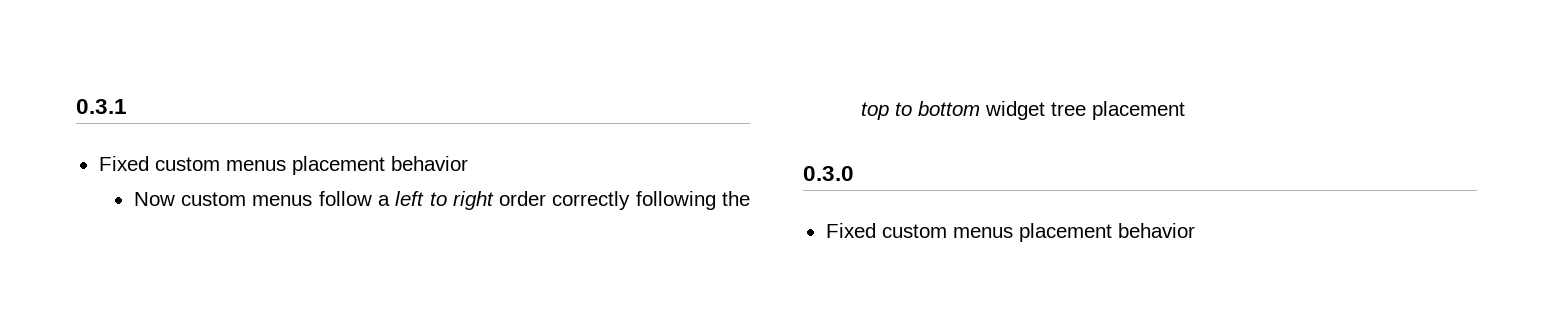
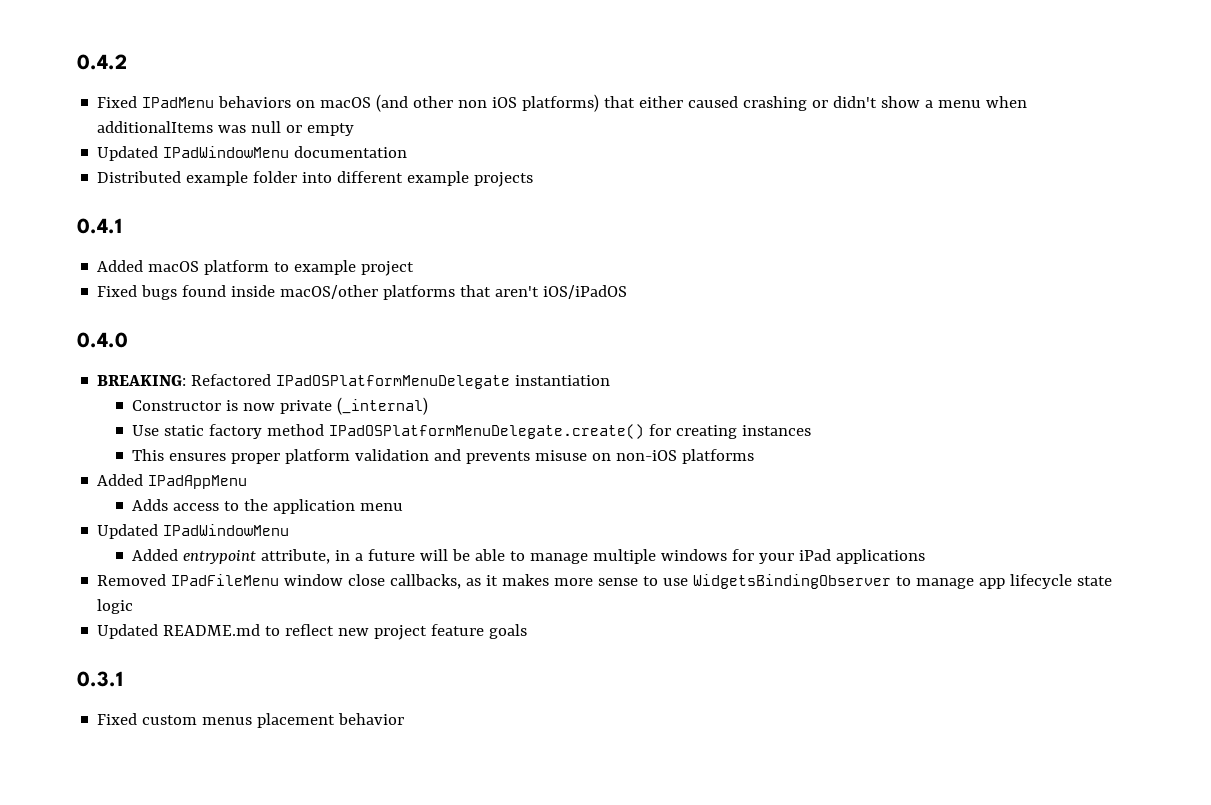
(76, 106) none -> [77,54,127,70] [97,94,1028,112] [97,121,355,136] [97,146,408,161] [97,171,534,187] [77,218,122,234] [97,260,415,276] [97,285,628,300] [77,332,128,348] [97,374,611,389] [132,397,429,415] [132,424,812,439] [132,449,755,464] [97,474,248,489] [132,499,404,514] [97,524,290,539] [132,549,926,564] [97,574,1113,589] [97,599,134,614] [97,624,528,640] 0.4.2 // Fixed IPadMenu behaviors on macOS (and other non iOS platforms) that either caused crashing or didn't show a menu when additionalItems was null or empty // Updated IPadWindowMenu documentation // Distributed example folder into different example projects // 0.4.1 // Added macOS platform to example project // Fixed bugs found inside macOS/other platforms that aren't iOS/iPadOS // 0.4.0 // BREAKING: Refactored IPadOSPlatformMenuDelegate instantiation // Constructor is now private (_internal) // Use static factory method IPadOSPlatformMenuDelegate.create() for creating instances // This ensures proper platform validation and prevents misuse on non-iOS platforms // Added IPadAppMenu // Adds access to the application menu // Updated IPadWindowMenu // Added entrypoint attribute, in a future will be able to manage multiple windows for your iPad applications // Removed IPadFileMenu window close callbacks, as it makes more sense to use WidgetsBindingObserver to manage app lifecycle state logic // Updated README.md to reflect new project feature goals //
[133,191,751,210] [860,101,1185,120] [803,166,854,181] [825,223,1195,242] // Now custom menus follow a left to right order correctly following the top to bottom widget tree placement // 0.3.0 // Fixed custom menus placement behavior -> (405, 719) none

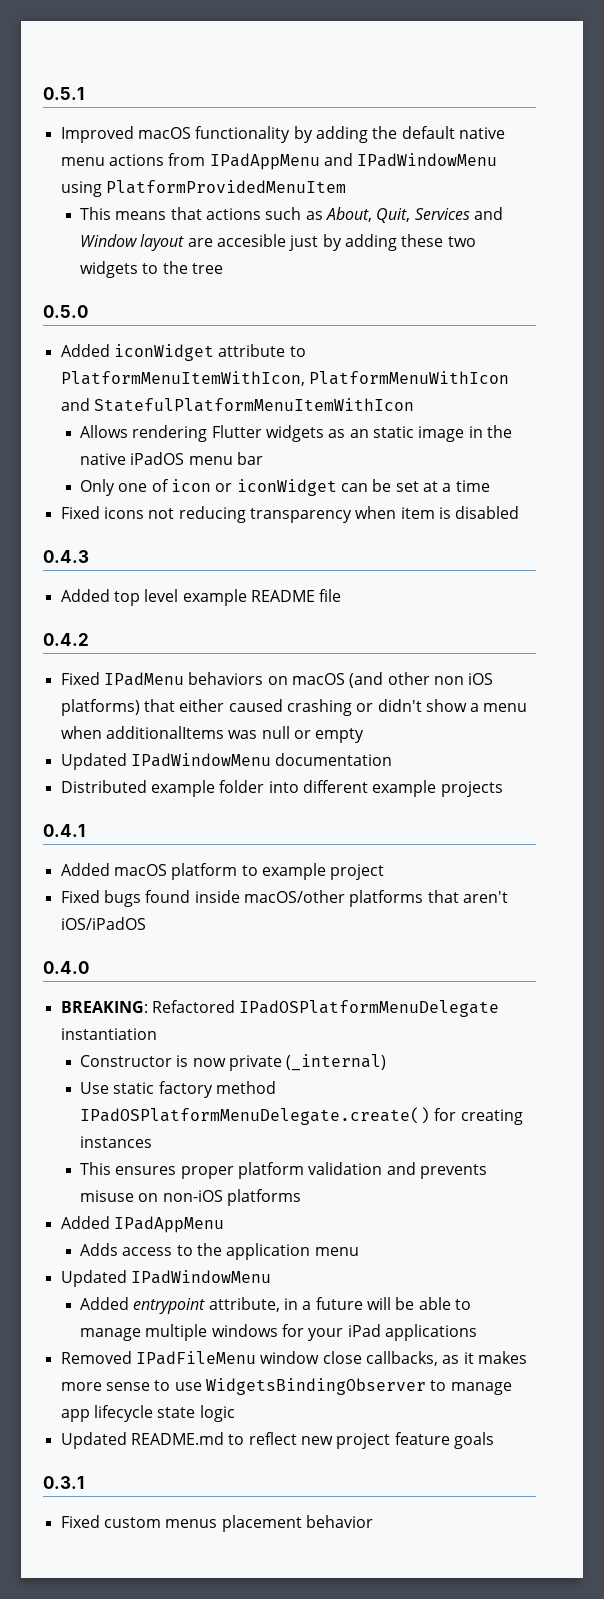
(77, 62) none -> [43,87,84,100] [60,126,505,143] [60,153,498,170] [60,180,346,197] [80,207,503,223] [80,234,476,251] [80,261,224,278] [43,305,88,318] [60,344,306,361] [60,371,509,386] [60,398,414,412] [80,425,512,442] [80,452,264,465] [80,479,490,496] [60,506,520,523] [43,550,89,563] [60,589,342,606] 0.5.1 // Improved macOS functionality by adding the default native menu actions from IPadAppMenu and IPadWindowMenu using PlatformProvidedMenuItem // This means that actions such as About, Quit, Services and Window layout are accesible just by adding these two widgets to the tree // 0.5.0 // Added iconWidget attribute to PlatformMenuItemWithIcon, PlatformMenuWithIcon and StatefulPlatformMenuItemWithIcon // Allows rendering Flutter widgets as an static image in the native iPadOS menu bar // Only one of icon or iconWidget can be set at a time // Fixed icons not reducing transparency when item is disabled // 0.4.3 // Added top level example README file //

